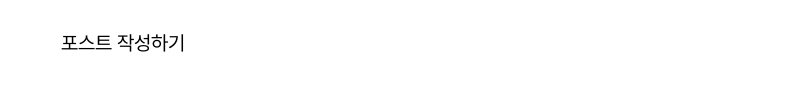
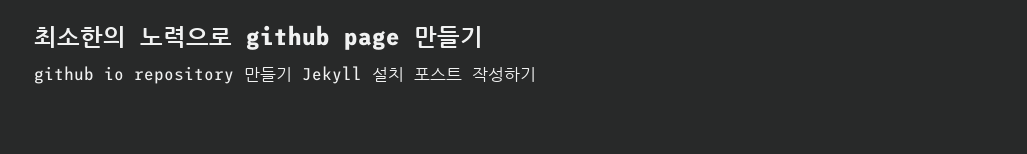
(61, 42) none -> [34,25,483,50] [34,66,404,84] 최소한의 노력으로 github page 만들기 // github io repository 만들기 Jekyll 설치

